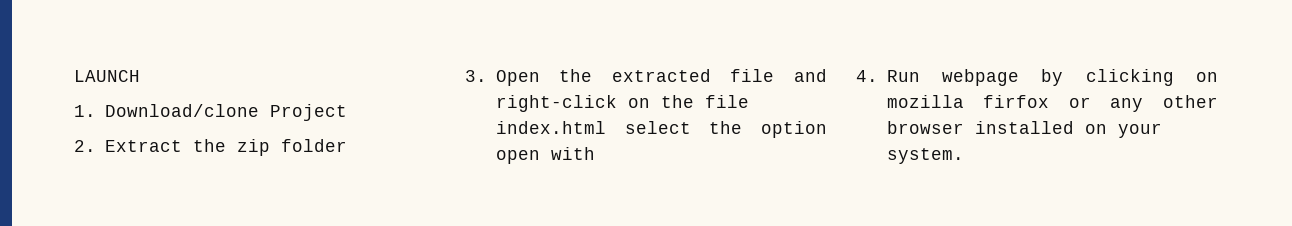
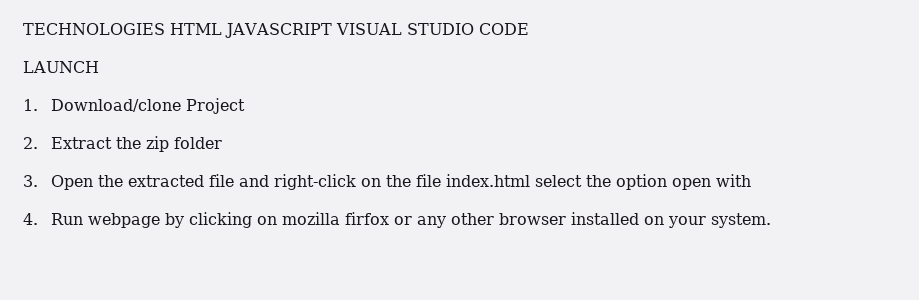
(74, 76) none -> [23,23,529,38] TECHNOLOGIES HTML JAVASCRIPT VISUAL STUDIO CODE //

